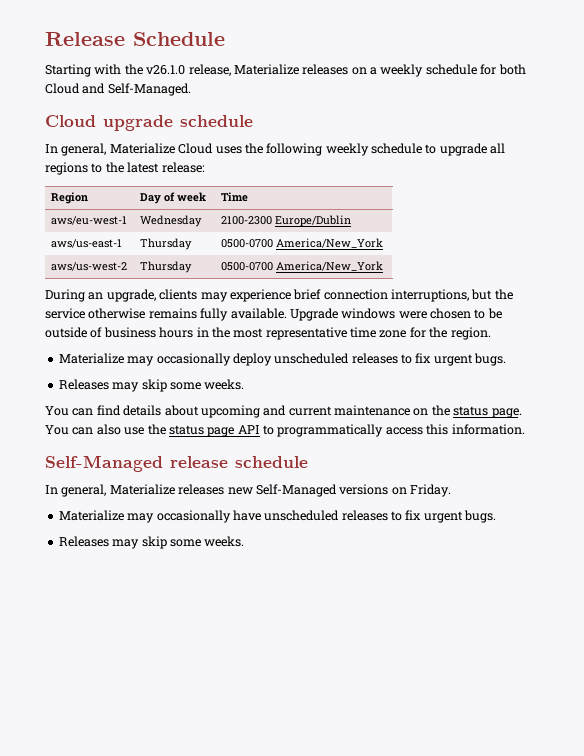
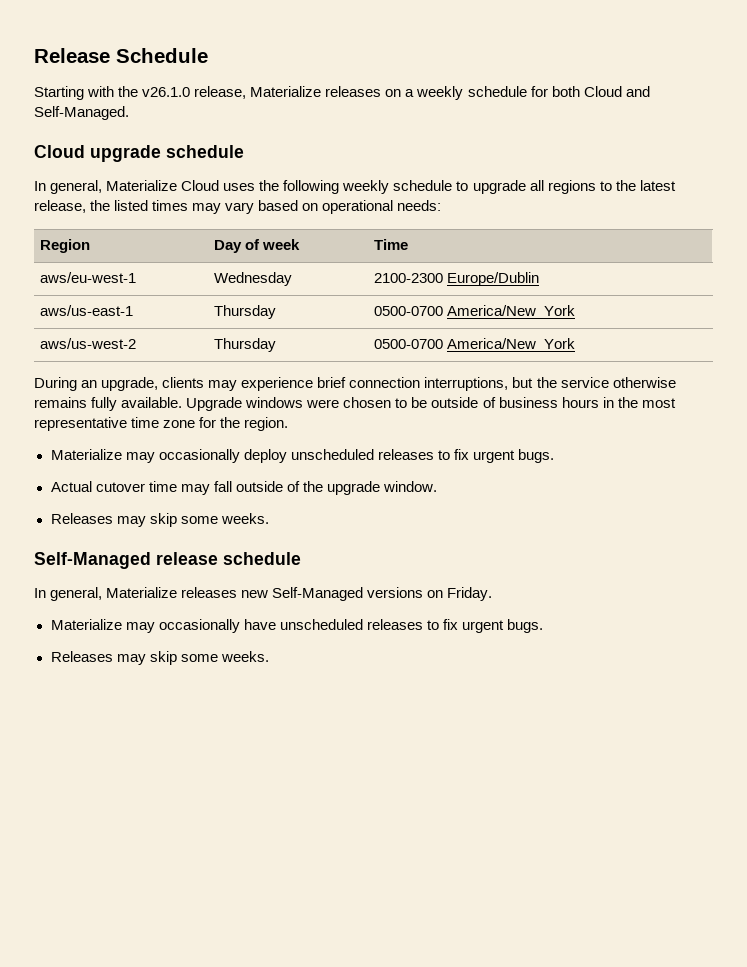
[161,162,205,173] release: -> [34,200,442,214] release, the listed times may vary based on operational needs:
[58,379,245,392] [45,405,522,418] [45,424,525,437] // Releases may skip some weeks. // You can find details about upcoming and current maintenance on the status page. You can also use the status page API to programmatically access this information. -> [50,481,437,495] [50,513,269,527] // Actual cutover time may fall outside of the upgrade window. // Releases may skip some weeks.

